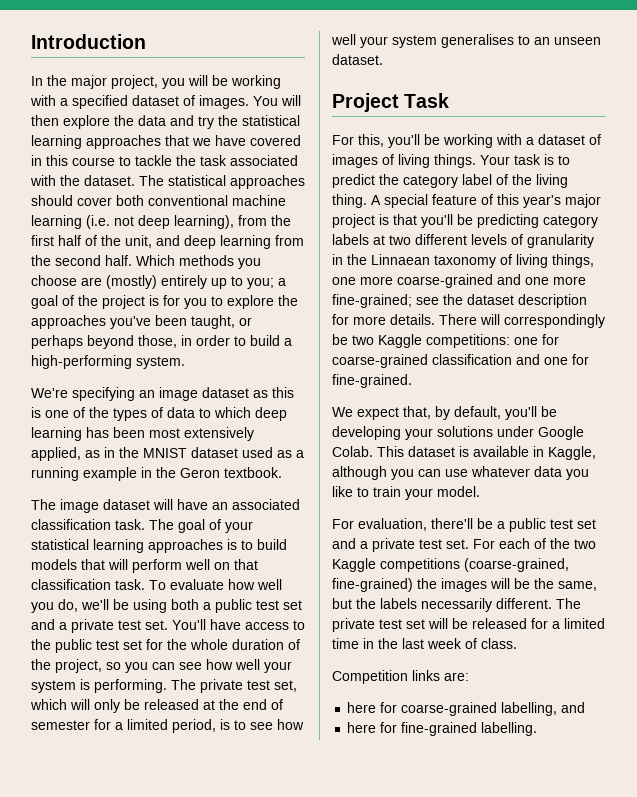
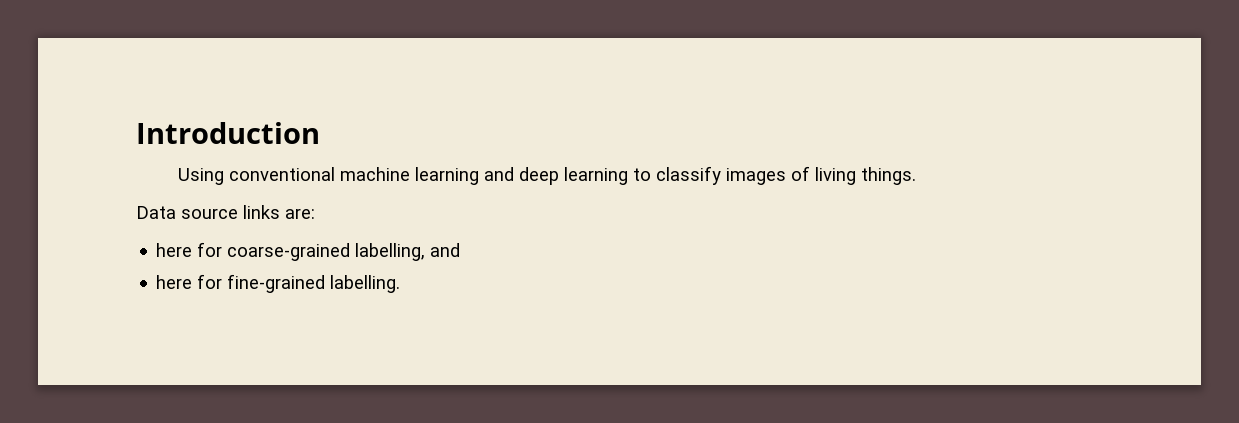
[31,75,281,89] [30,95,301,109] [31,115,300,129] [31,135,301,149] [31,155,298,166] [30,175,305,189] [31,195,286,206] [31,215,291,229] [31,235,304,249] [31,255,261,269] [31,275,286,289] [31,295,298,309] [31,315,252,329] [31,335,292,349] [31,355,185,369] [31,387,294,401] [31,407,287,421] [31,427,254,441] [31,447,304,461] [31,467,282,481] [31,499,300,513] [31,519,253,533] [31,539,287,553] [31,559,258,573] [31,579,282,590] [31,599,302,613] [31,619,305,633] [31,639,300,653] [31,659,292,673] [31,679,297,693] [30,699,283,713] [31,719,304,733] [331,34,601,48] [332,54,383,65] [332,93,450,112] [332,134,601,148] [332,154,570,168] [332,174,568,188] [332,194,601,208] [332,214,598,228] [332,234,594,248] [332,254,594,268] [332,274,586,288] [332,294,587,308] [332,314,605,328] [332,334,559,348] [332,354,589,368] [332,374,412,388] [332,406,557,420] [332,426,584,440] [332,446,596,460] [332,466,589,480] [332,486,480,500] [332,518,596,532] [332,538,596,552] [332,558,569,572] [332,578,597,592] [332,598,581,612] [332,618,605,632] [332,638,517,649] [332,670,408,684] In the major project, you will be working with a specified dataset of images. You will then explore the data and try the statistical learning approaches that we have covered in this course to tackle the task associated with the dataset. The statistical approaches should cover both conventional machine learning (i.e. not deep learning), from the first half of the unit, and deep learning from the second half. Which methods you choose are (mostly) entirely up to you; a goal of the project is for you to explore the approaches you've been taught, or perhaps beyond those, in order to build a high-performing system. // We're specifying an image dataset as this is one of the types of data to which deep learning has been most extensively applied, as in the MNIST dataset used as a running example in the Geron textbook. // The image dataset will have an associated classification task. The goal of your statistical learning approaches is to build models that will perform well on that classification task. To evaluate how well you do, we'll be using both a public test set and a private test set. You'll have access to the public test set for the whole duration of the project, so you can see how well your system is performing. The private test set, which will only be released at the end of semester for a limited period, is to see how well your system generalises to an unseen dataset. // Project Task // For this, you'll be working with a dataset of images of living things. Your task is to predict the category label of the living thing. A special feature of this year's major project is that you'll be predicting category labels at two different levels of granularity in the Linnaean taxonomy of living things, one more coarse-grained and one more fine-grained; see the dataset description for more details. There will correspondingly be two Kaggle competitions: one for coarse-grained classification and one for fine-grained. // We expect that, by default, you'll be developing your solutions under Google Colab. This dataset is available in Kaggle, although you can use whatever data you like to train your model. // For evaluation, there'll be a public test set and a private test set. For each of the two Kaggle competitions (coarse-grained, fine-grained) the images will be the same, but the labels necessarily different. The private test set will be released for a limited time in the last week of class. // Competition -> [177,166,916,185] [136,206,238,219] Using conventional machine learning and deep learning to classify images of living things. // Data source

